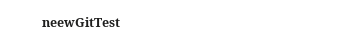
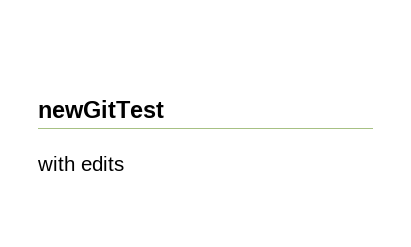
[42,17,120,27] neewGitTest -> [38,100,164,118] [37,156,124,171] newGitTest // with edits

